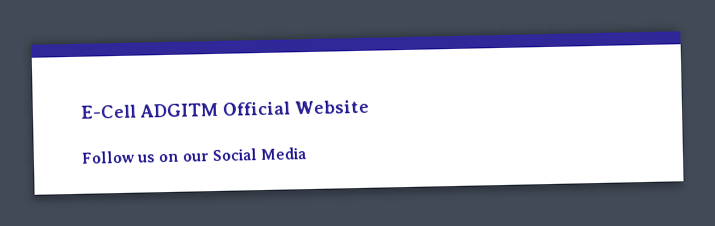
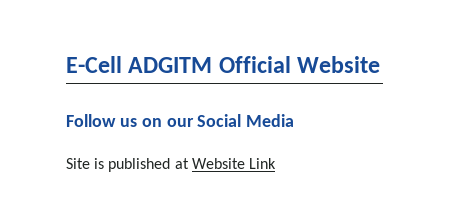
(306, 154) none -> [66,158,276,172] // Site is published at Website Link

